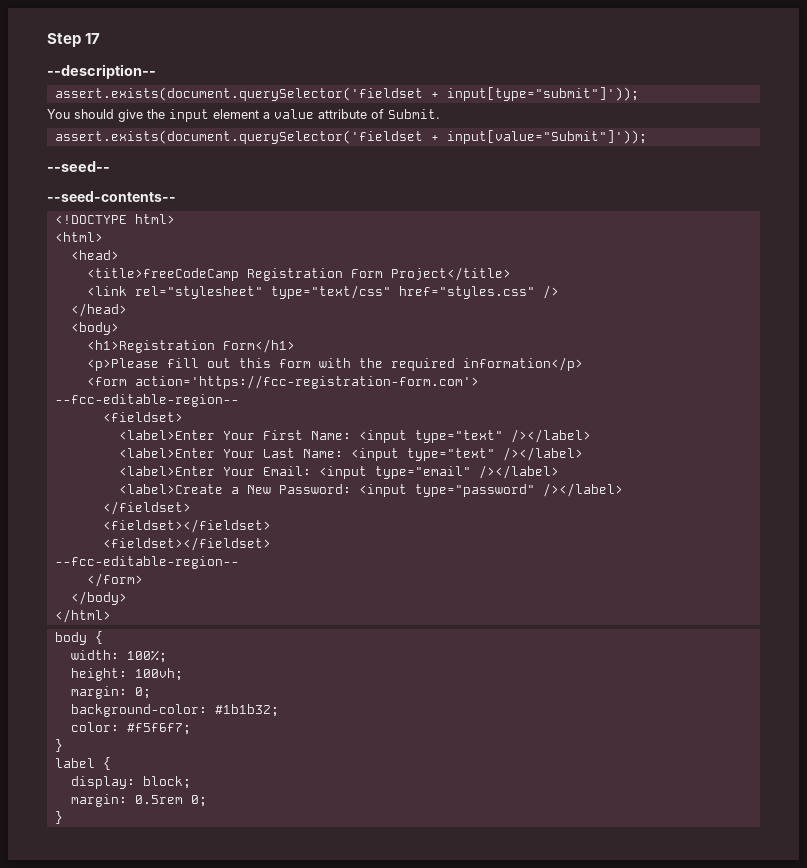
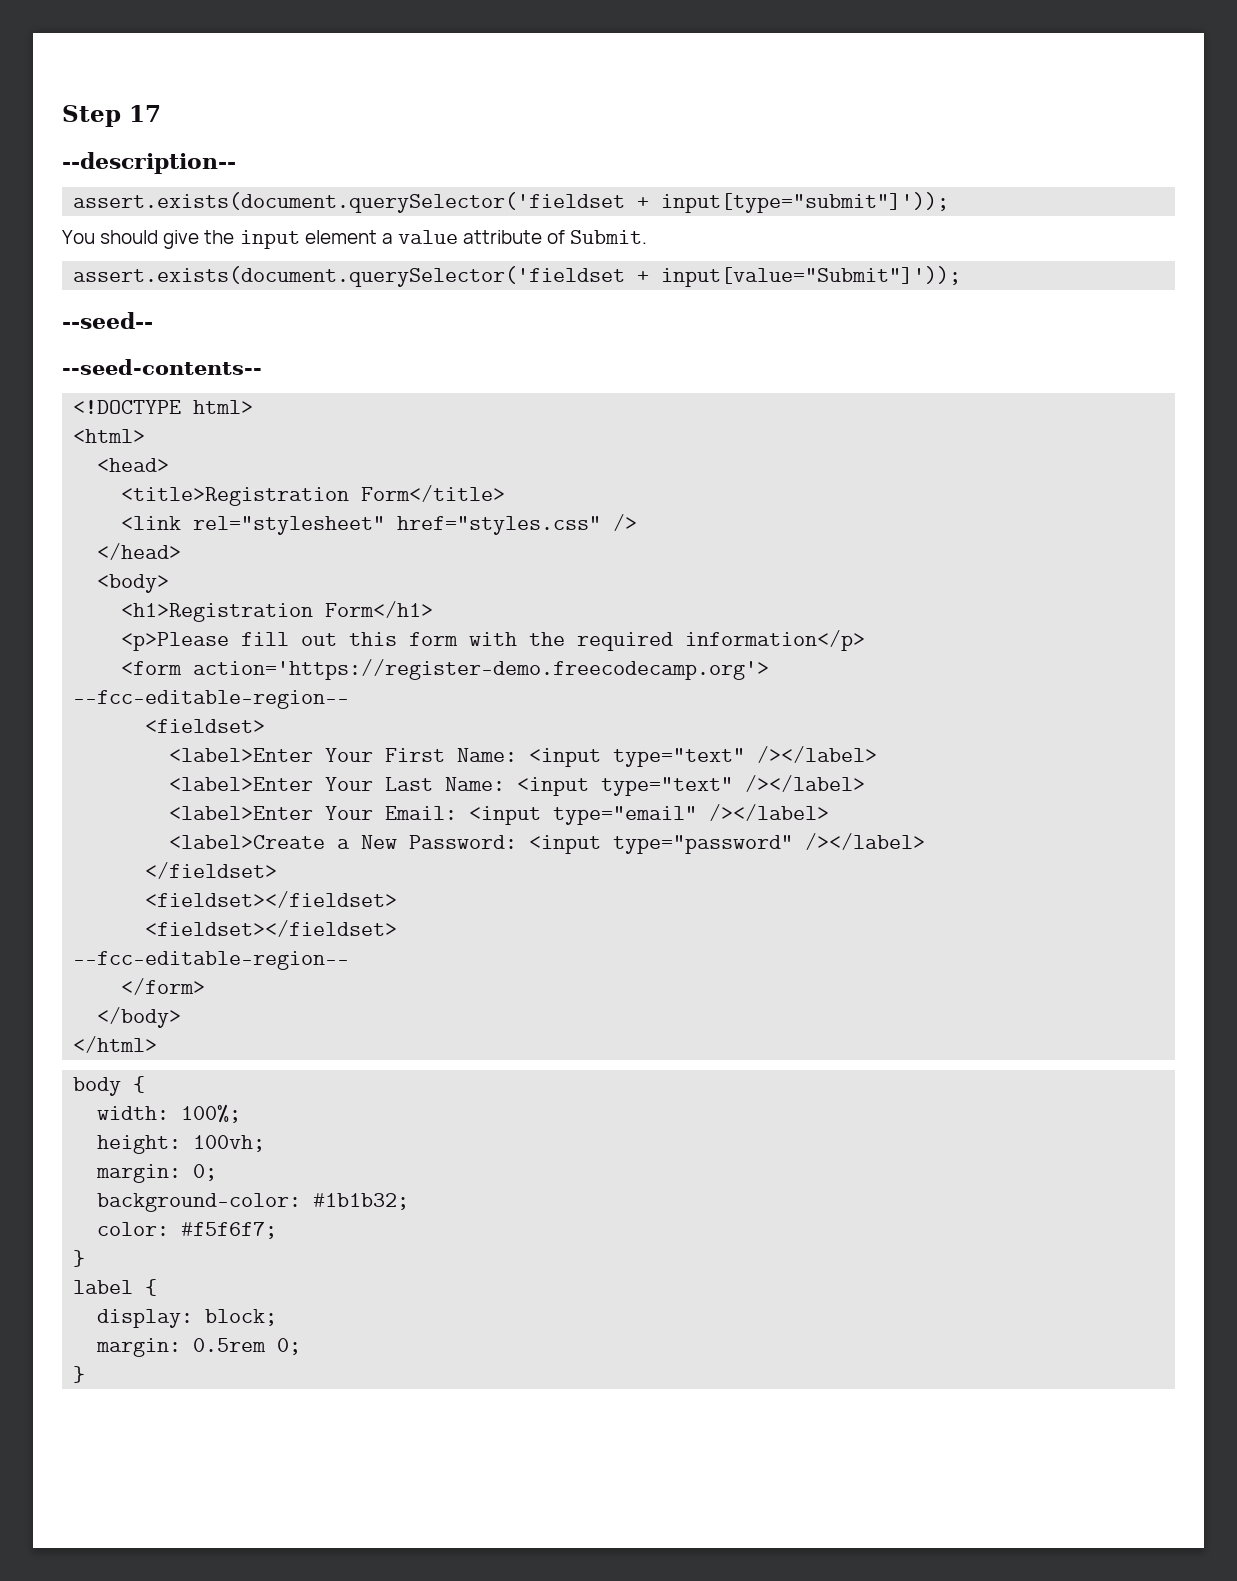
[86,267,511,281] <title>freeCodeCamp Registration Form Project</title> -> [121,485,506,506] <title>Registration Form</title>
[270,285,391,299] type="text/css" -> (386, 525) none
[134,375,479,389] action='https://fcc-registration-form.com'> -> [193,659,770,680] action='https://register-demo.freecodecamp.org'>

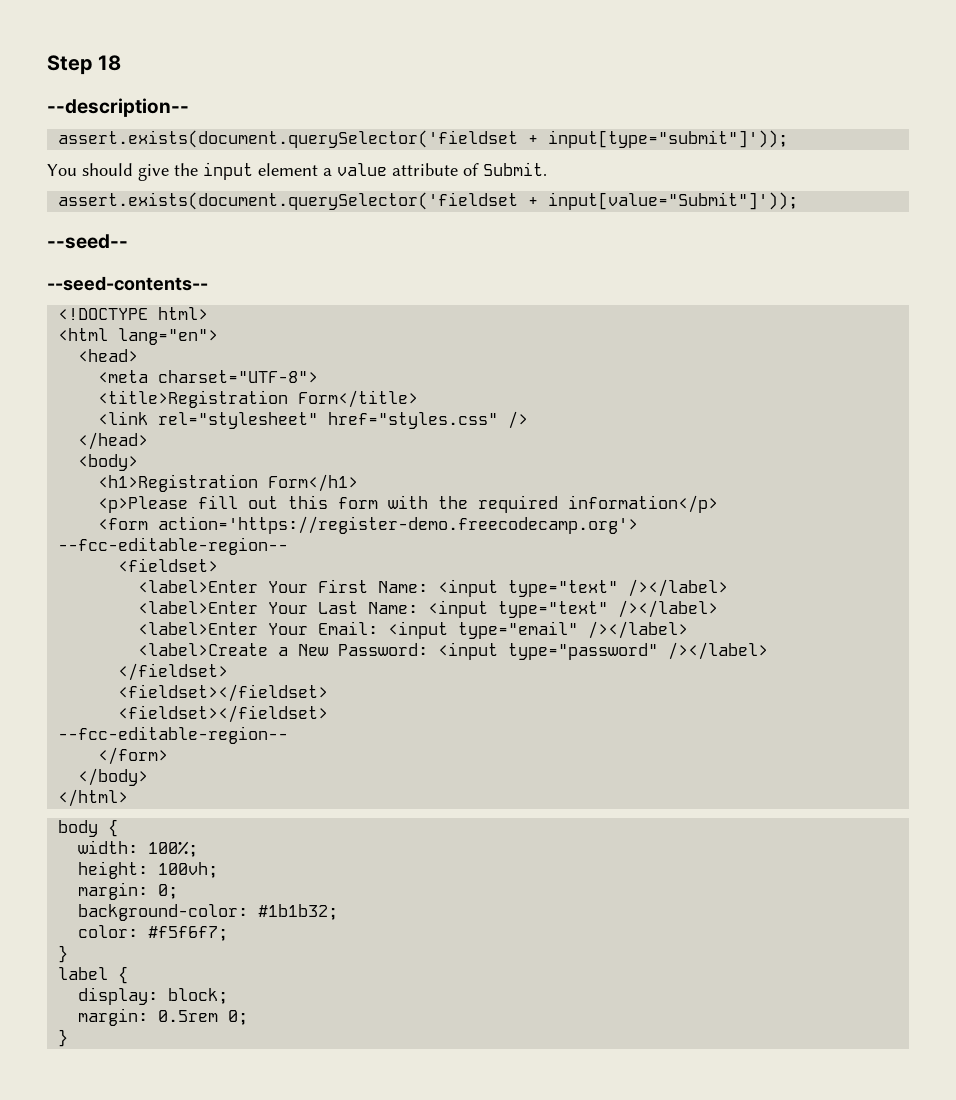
[129,105,161,122] 17 -> [97,55,121,71] 18
[73,429,146,443] <html> -> [58,328,219,345] <html lang="en">
(170, 465) none -> [98,370,319,383] // <meta charset="UTF-8">

